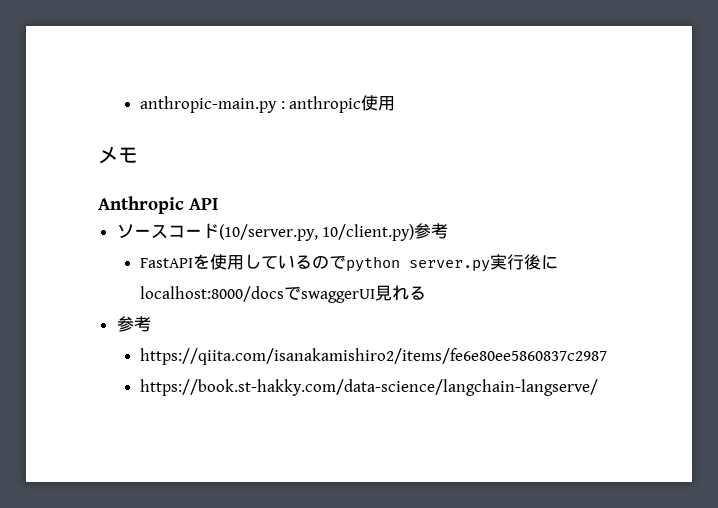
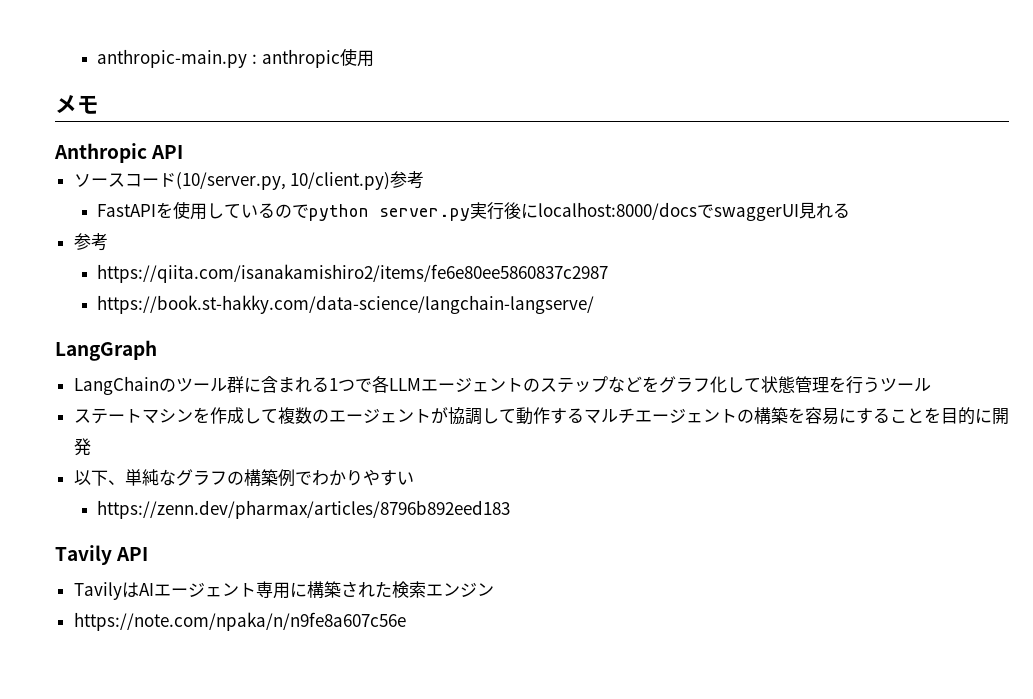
(599, 387) none -> [55,340,157,361] [73,376,931,395] [73,407,1009,425] [73,438,91,456] [73,469,414,487] [97,500,511,519] [55,545,149,565] [73,581,494,600] [73,612,406,631] // LangGraph // LangChainのツール群に含まれる1つで各LLMエージェントのステップなどをグラフ化して状態管理を行うツール // ステートマシンを作成して複数のエージェントが協調して動作するマルチエージェントの構築を容易にすることを目的に開発 // 以下、単純なグラフの構築例でわかりやすい // https://zenn.dev/pharmax/articles/8796b892eed183 // Tavily API // TavilyはAIエージェント専用に構築された検索エンジン // https://note.com/npaka/n/n9fe8a607c56e

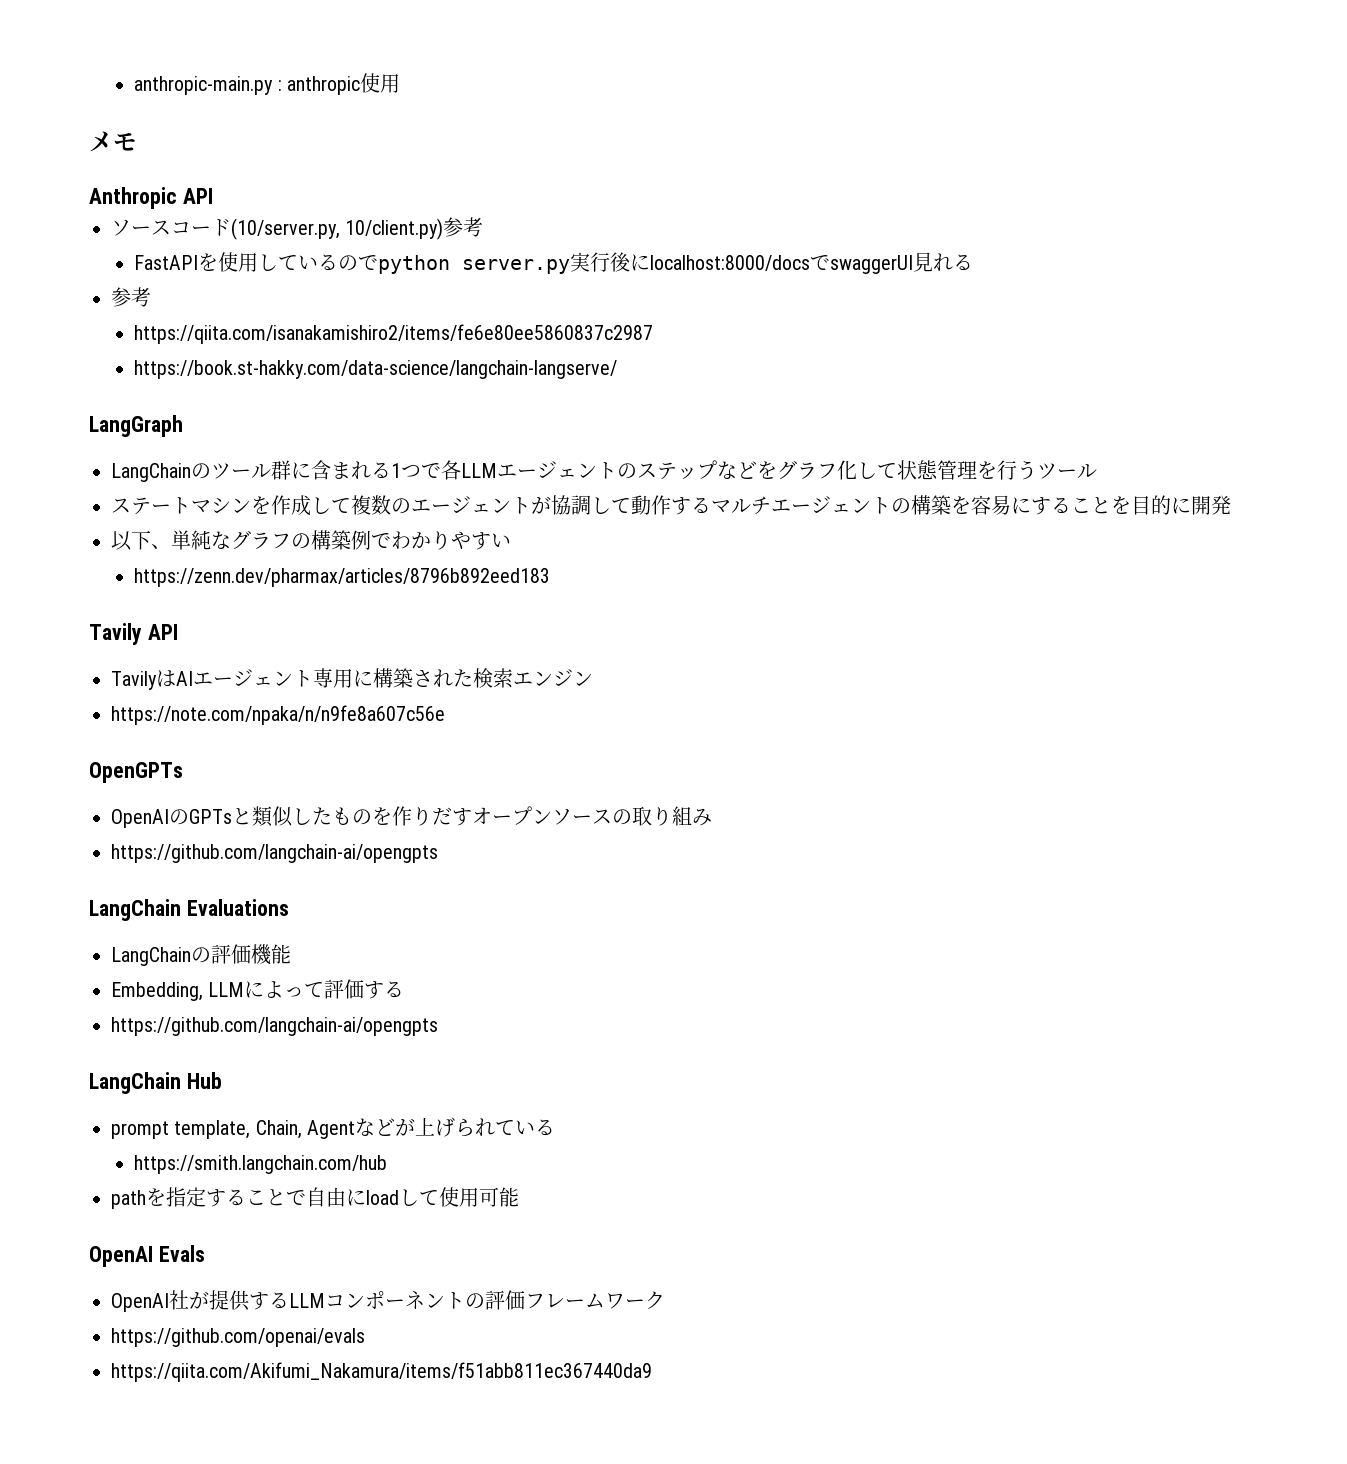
(406, 621) none -> [89,762,183,783] [111,806,712,828] [111,844,438,863] [89,899,289,921] [111,944,291,966] [111,979,405,1001] [111,1017,438,1036] [89,1072,222,1094] [111,1117,556,1139] [134,1155,388,1174] [111,1187,519,1209] [89,1245,205,1267] [111,1290,665,1312] [111,1328,365,1347] [111,1362,652,1382] // OpenGPTs // OpenAIのGPTsと類似したものを作りだすオープンソースの取り組み // https://github.com/langchain-ai/opengpts // LangChain Evaluations // LangChainの評価機能 // Embedding, LLMによって評価する // https://github.com/langchain-ai/opengpts // LangChain Hub // prompt template, Chain, Agentなどが上げられている // https://smith.langchain.com/hub // pathを指定することで自由にloadして使用可能 // OpenAI Evals // OpenAI社が提供するLLMコンポーネントの評価フレームワーク // https://github.com/openai/evals // https://qiita.com/Akifumi_Nakamura/items/f51abb811ec367440da9

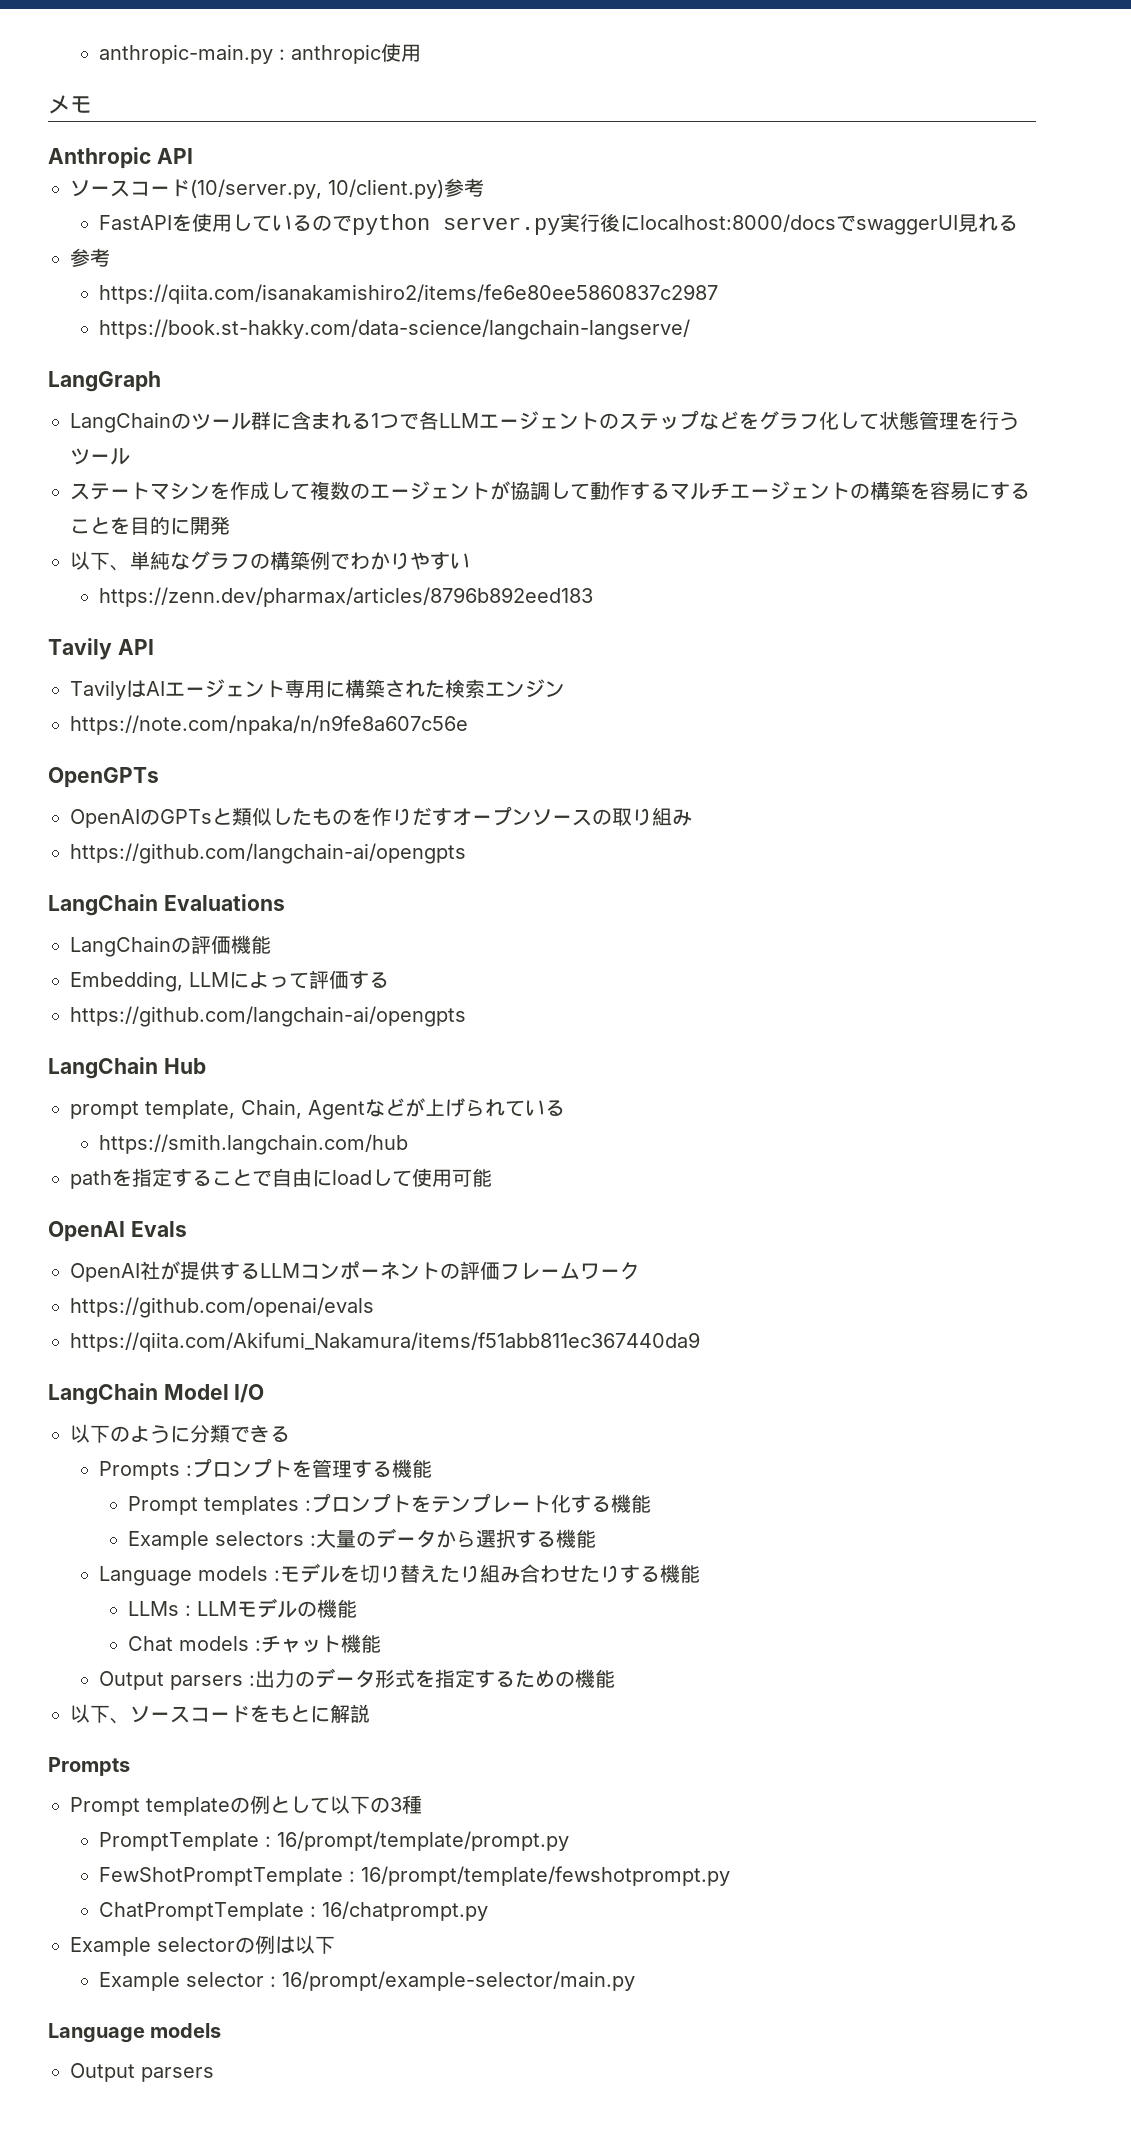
(652, 1372) none -> [48,1383,265,1405] [70,1424,290,1444] [98,1458,432,1480] [127,1493,651,1515] [127,1528,596,1550] [98,1563,700,1586] [127,1598,357,1618] [127,1634,381,1653] [98,1668,615,1690] [70,1704,370,1724] [48,1757,130,1776] [70,1795,422,1816] [98,1831,569,1851] [98,1866,730,1886] [98,1901,488,1921] [70,1935,335,1956] [98,1971,635,1991] [48,2023,222,2043] [70,2063,214,2082] // LangChain Model I/O // 以下のように分類できる // Prompts :プロンプトを管理する機能 // Prompt templates :プロンプトをテンプレート化する機能 // Example selectors :大量のデータから選択する機能 // Language models :モデルを切り替えたり組み合わせたりする機能 // LLMs : LLMモデルの機能 // Chat models :チャット機能 // Output parsers :出力のデータ形式を指定するための機能 // 以下、ソースコードをもとに解説 // Prompts // Prompt templateの例として以下の3種 // PromptTemplate : 16/prompt/template/prompt.py // FewShotPromptTemplate : 16/prompt/template/fewshotprompt.py // ChatPromptTemplate : 16/chatprompt.py // Example selectorの例は以下 // Example selector : 16/prompt/example-selector/main.py // Language models // Output parsers

